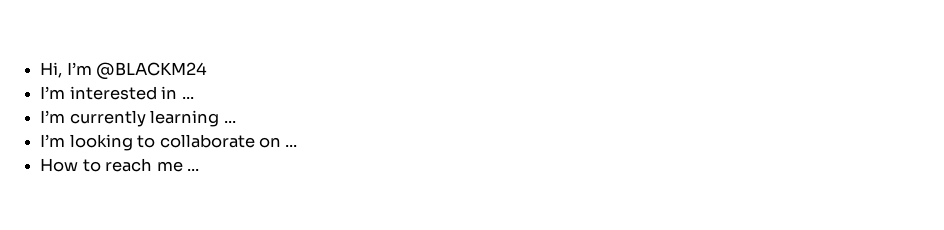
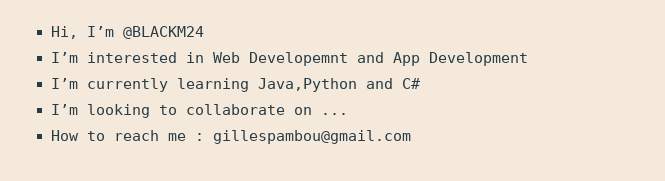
[181,97,194,99] ... -> [212,52,528,66] Web Developemnt and App Development
[223,121,236,123] ... -> [257,78,420,92] Java,Python and C#
[186,169,199,171] ... -> [194,130,411,144] : gillespambou@gmail.com

